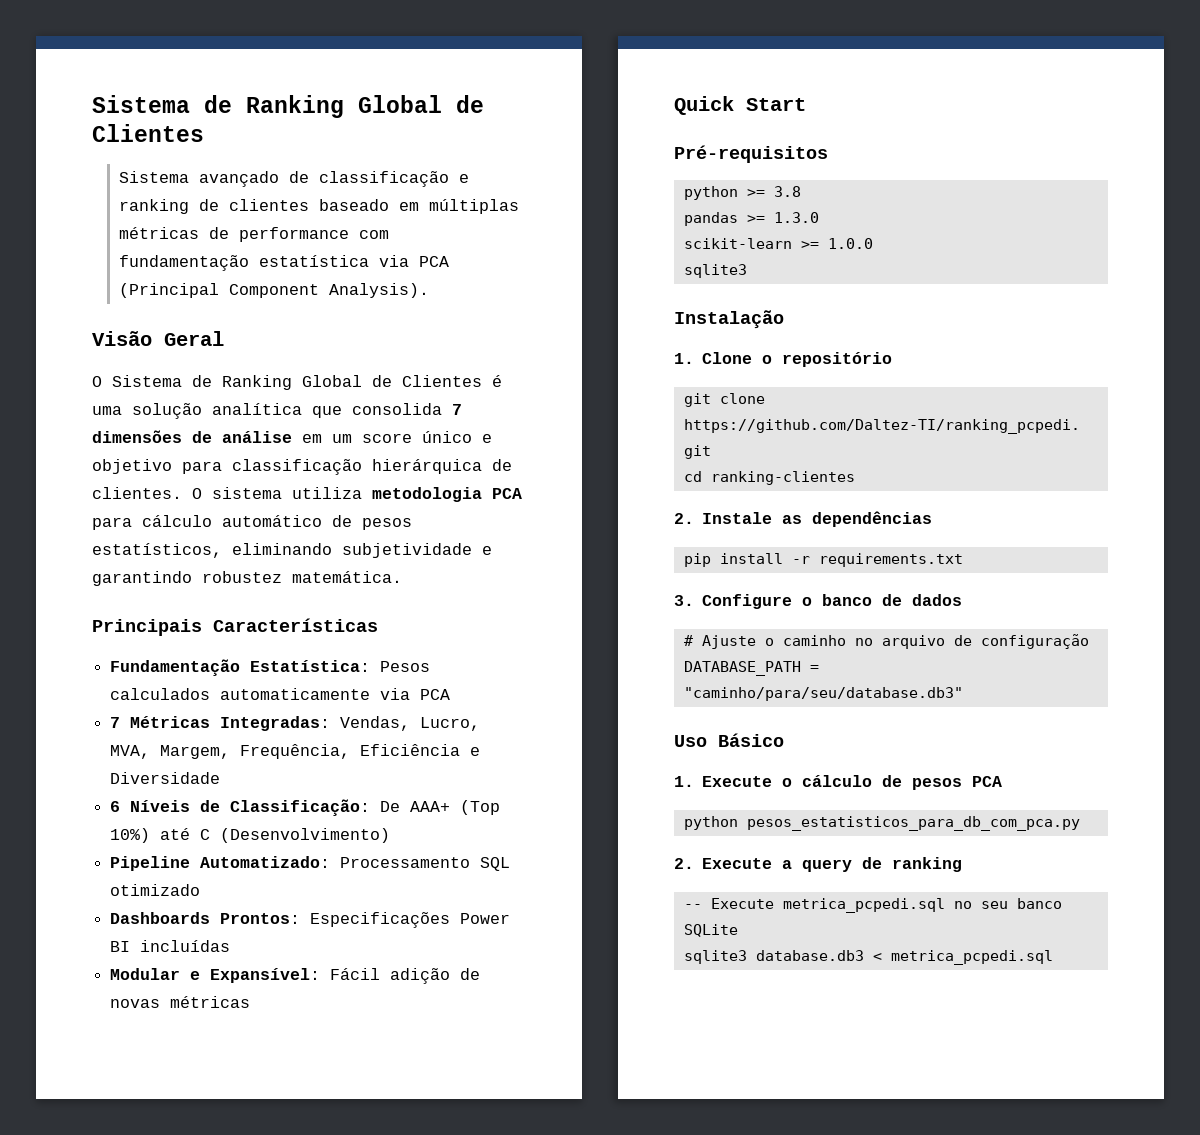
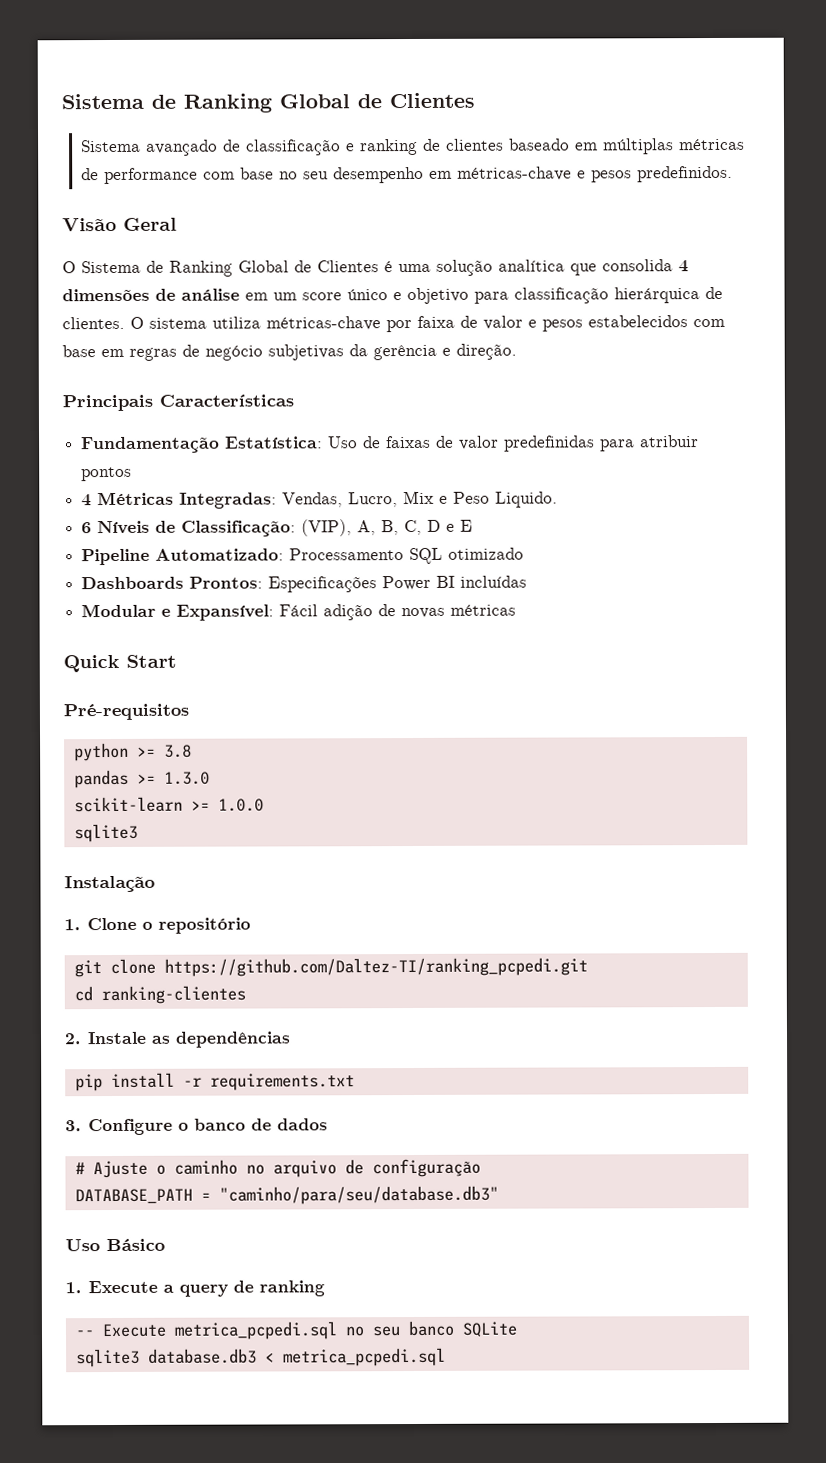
[118,255,449,271] [118,283,429,298] fundamentação estatística via PCA (Principal Component Analysis). -> [239,165,733,184] base no seu desempenho em métricas-chave e pesos predefinidos.
[452,404,462,415] 7 -> [678,260,689,273] 4
[372,487,522,502] [92,515,412,530] [92,543,492,558] [92,571,402,586] [92,618,378,636] [110,659,431,676] [110,688,451,700] [110,716,481,731] [110,744,481,759] [110,772,221,784] [110,799,501,816] [110,828,391,843] metodologia PCA para cálculo automático de pesos estatísticos, eliminando subjetividade e garantindo robustez matemática. // Principais Características // Fundamentação Estatística: Pesos calculados automaticamente via PCA // 7 Métricas Integradas: Vendas, Lucro, MVA, Margem, Frequência, Eficiência e Diversidade // 6 Níveis de Classificação: De AAA+ (Top 10%) até C (Desenvolvimento) -> [266,315,725,333] [62,343,517,361] [62,394,294,412] [81,435,700,454] [81,466,133,482] [81,490,559,509] [81,519,474,537] métricas-chave por faixa de valor e pesos estabelecidos com base em regras de negócio subjetivas da gerência e direção. // Principais Características // Fundamentação Estatística: Uso de faixas de valor predefinidas para atribuir pontos // 4 Métricas Integradas: Vendas, Lucro, Mix e Peso Liquido. // 6 Níveis de Classificação: (VIP), A, B, C, D e E
[782,775,1003,790] [683,816,1080,831] [674,858,773,869] o cálculo de pesos PCA // python pesos_estatisticos_para_db_com_pca.py // 2. Execute -> (159, 1287) none

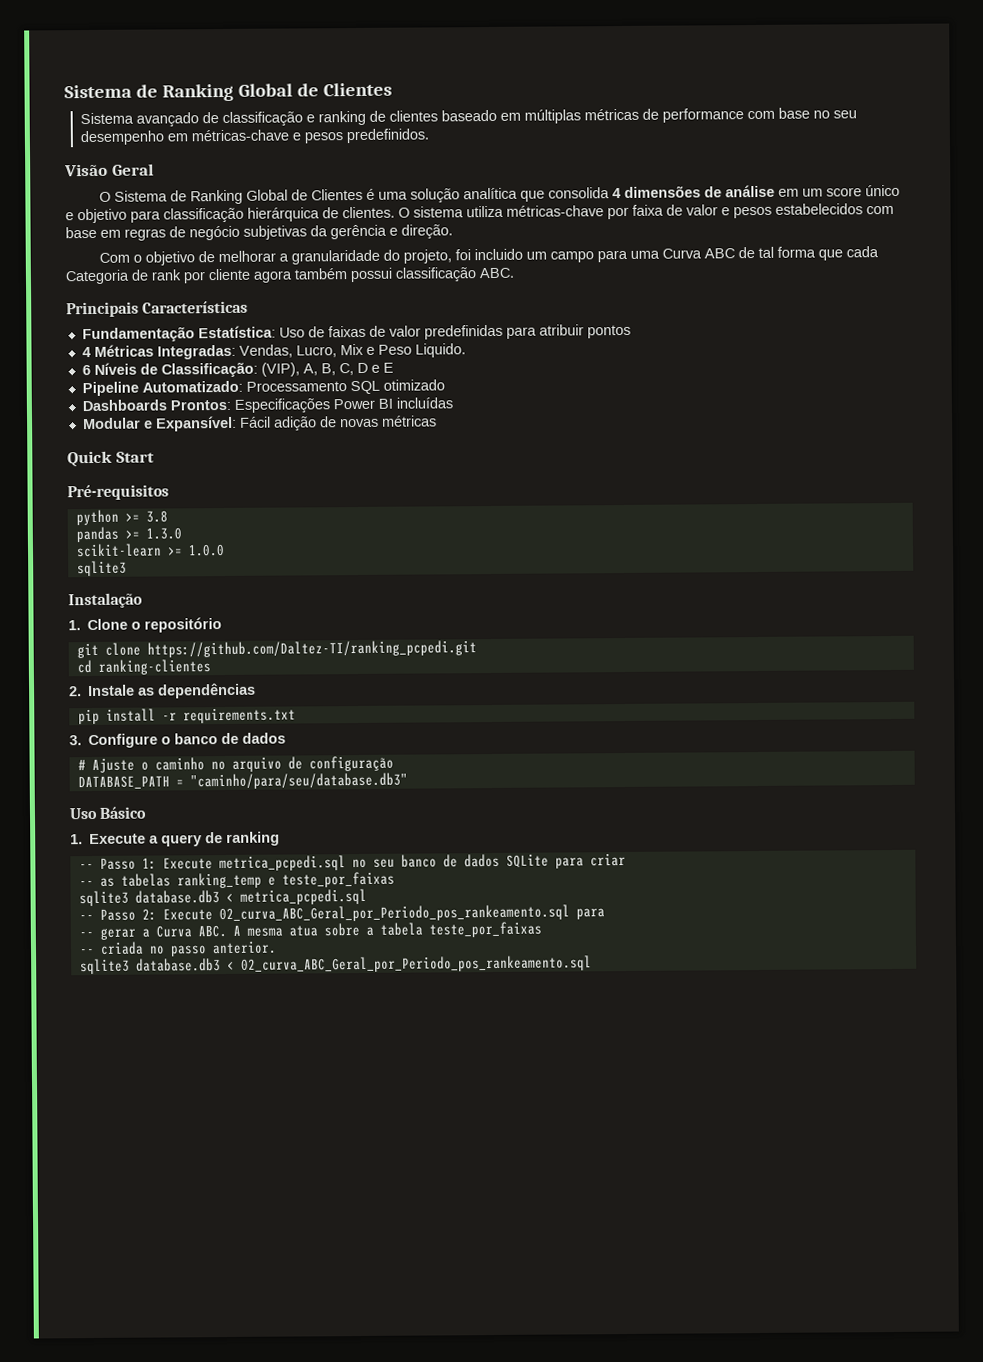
(517, 351) none -> [98,246,879,266] [65,267,514,285] // Com o objetivo de melhorar a granularidade do projeto, foi incluido um campo para uma Curva ABC de tal forma que cada Categoria de rank por cliente agora também possui classificação ABC.
(95, 1333) none -> [99,857,157,870] Passo 1:
(455, 1328) none -> [442,853,500,868] de dados
[75,1347,446,1368] // sqlite3 database.db3 < metrica_pcpedi.sql -> [554,853,626,869] [78,871,395,889] [78,888,367,907] [78,904,605,923] [78,921,542,940] [79,940,277,957] [79,955,592,975] para criar // -- as tabelas ranking_temp e teste_por_faixas // sqlite3 database.db3 < metrica_pcpedi.sql // -- Passo 2: Execute 02_curva_ABC_Geral_por_Periodo_pos_rankeamento.sql para // -- gerar a Curva ABC. A mesma atua sobre a tabela teste_por_faixas // -- criada no passo anterior. // sqlite3 database.db3 < 02_curva_ABC_Geral_por_Periodo_pos_rankeamento.sql

